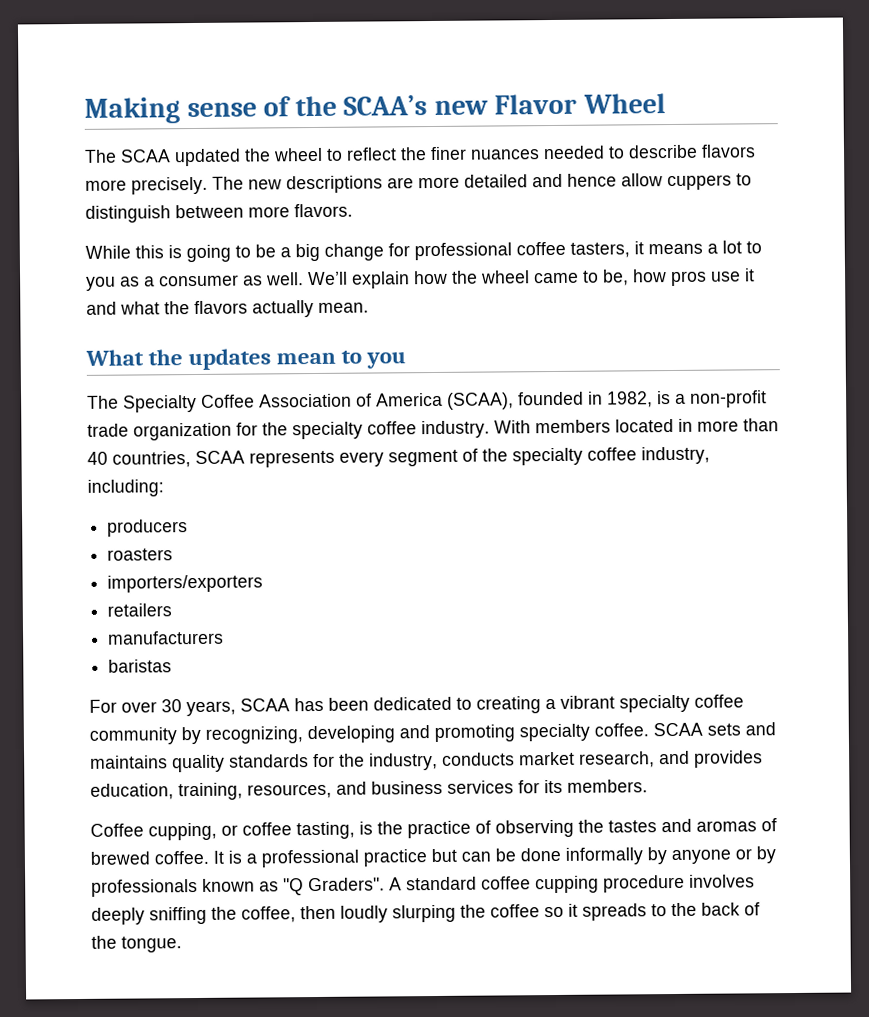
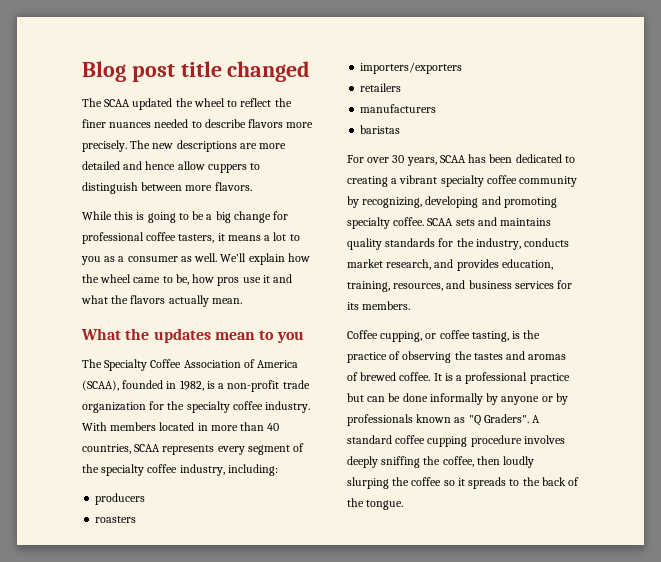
[84,93,666,124] Making sense of the SCAA’s new Flavor Wheel -> [82,61,311,82] Blog post title changed

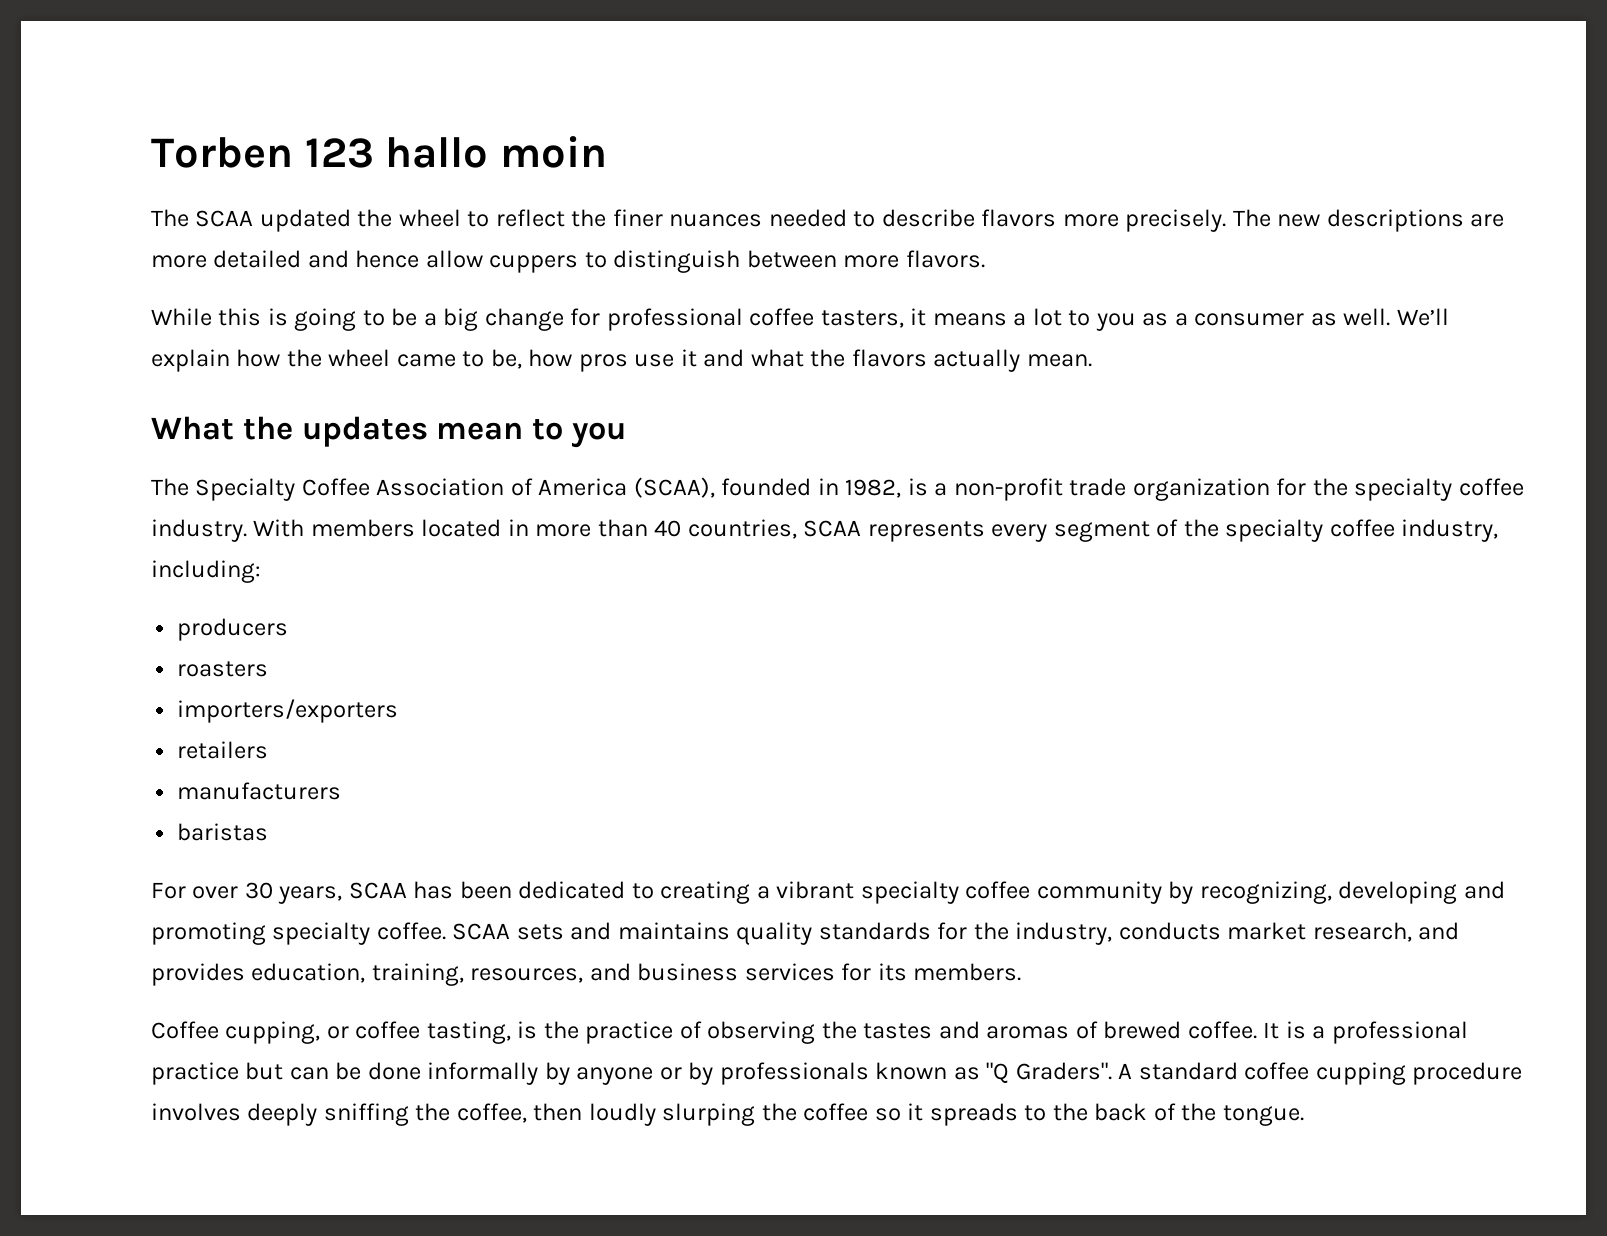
[82,61,311,82] Blog post title changed -> [151,136,608,168] Torben 123 hallo moin

